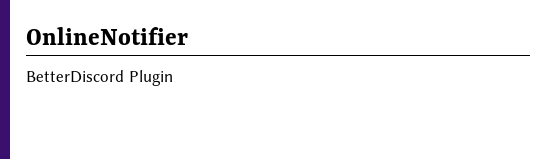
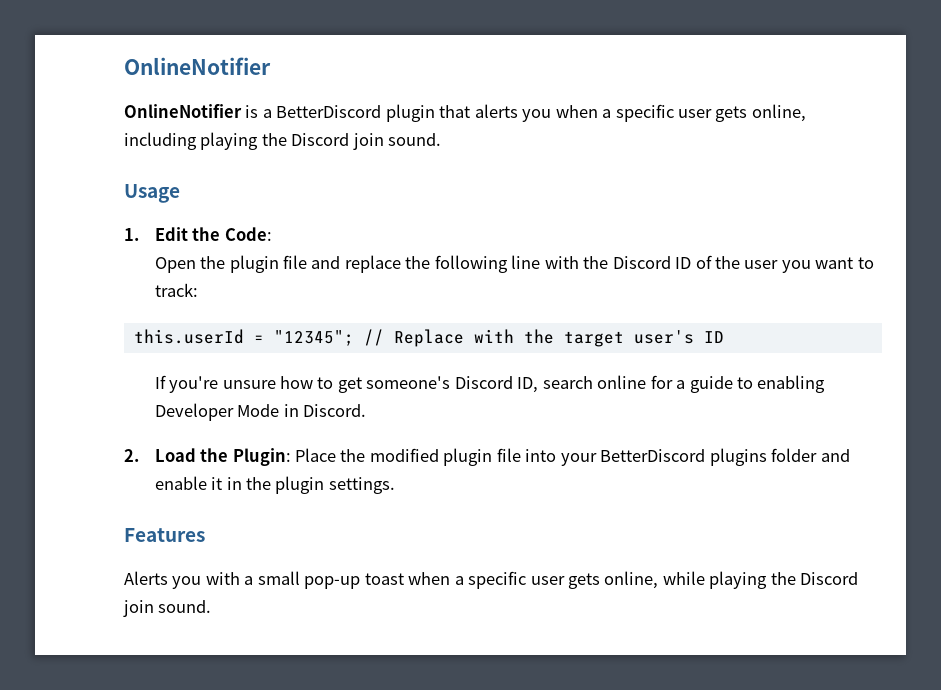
[26,70,173,86] BetterDiscord Plugin -> [124,104,806,122] [124,132,442,150] [124,184,180,203] [124,227,272,241] [154,255,874,273] [154,283,198,297] [133,329,724,347] [154,375,826,393] [154,403,367,421] [124,448,850,466] [154,476,395,494] [124,528,205,542] [124,571,859,589] [123,600,212,617] OnlineNotifier is a BetterDiscord plugin that alerts you when a specific user gets online, including playing the Discord join sound. // Usage // 1. Edit the Code: // Open the plugin file and replace the following line with the Discord ID of the user you want to track: // this.userId = "12345"; // Replace with the target user's ID // If you're unsure how to get someone's Discord ID, search online for a guide to enabling Developer Mode in Discord. // 2. Load the Plugin: Place the modified plugin file into your BetterDiscord plugins folder and enable it in the plugin settings. // Features // Alerts you with a small pop-up toast when a specific user gets online, while playing the Discord join sound.

